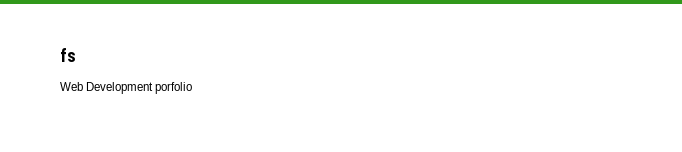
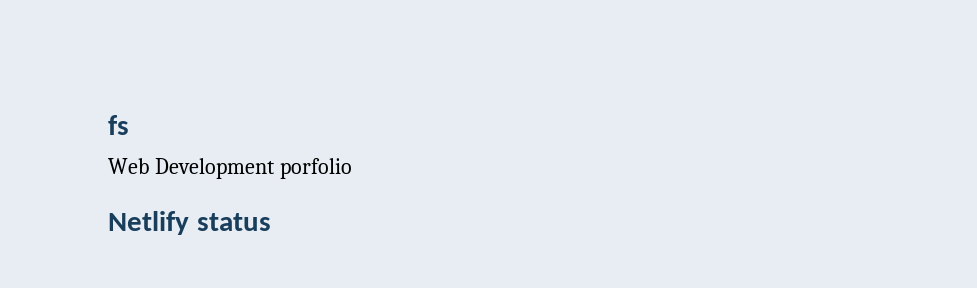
(193, 88) none -> [108,211,271,235] // Netlify status

